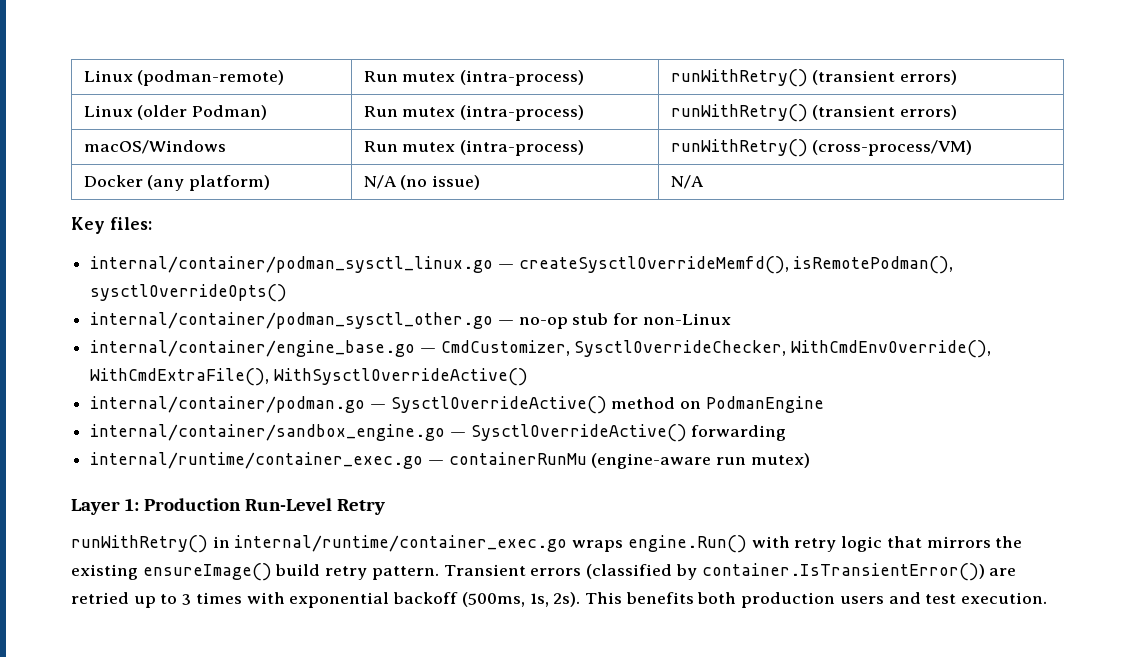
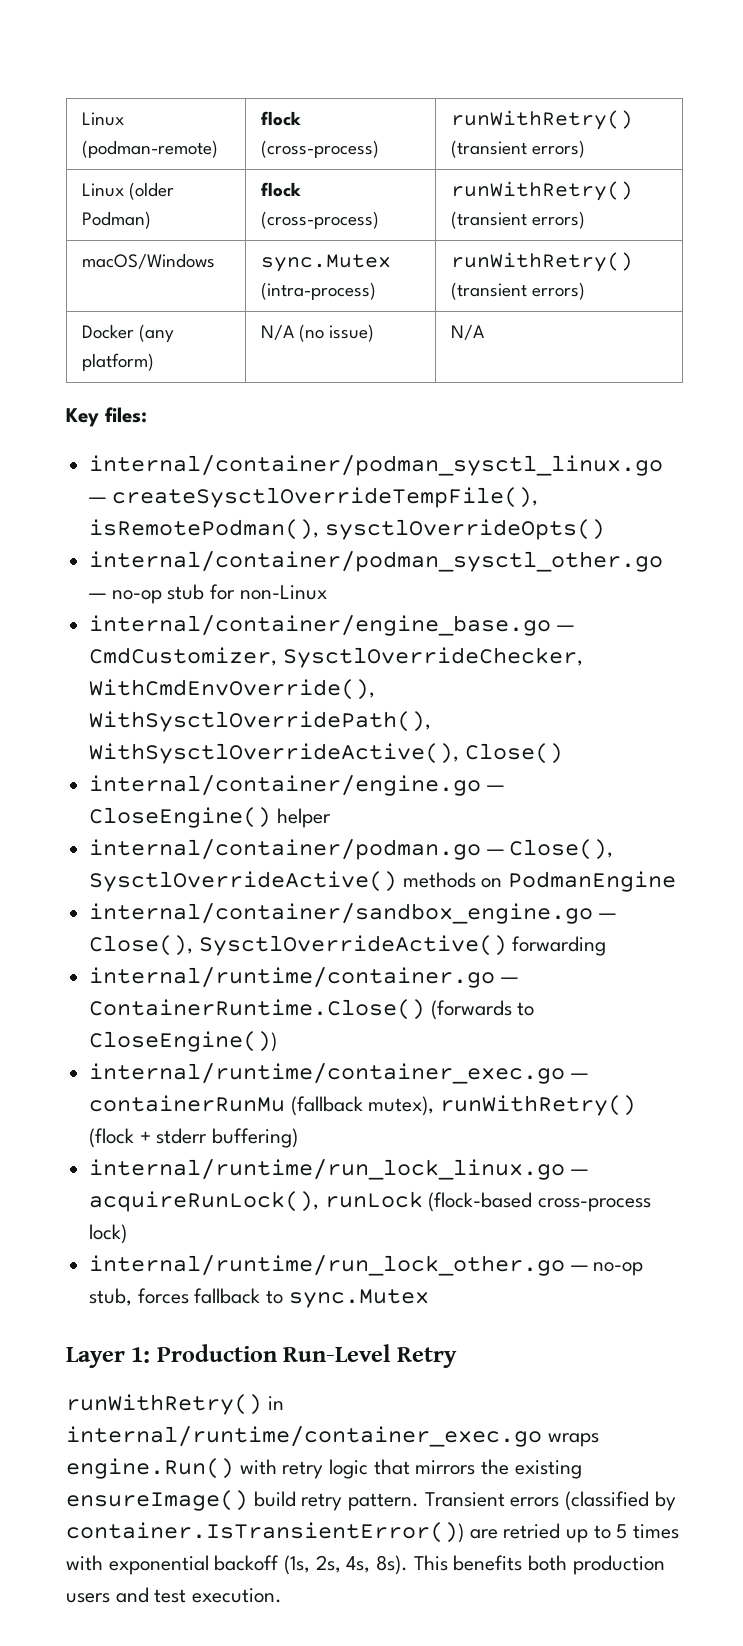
[363,70,585,86] Run mutex (intra-process) -> [261,111,302,126] [261,140,380,158] flock (cross-process)
[363,105,585,121] Run mutex (intra-process) -> [261,182,302,197] [261,211,380,229] flock (cross-process)
[363,140,585,156] [670,139,973,157] Run mutex (intra-process) | runWithRetry() (cross-process/VM) -> [261,254,392,272] [261,282,377,300] [451,252,634,272] [451,282,586,300] sync.Mutex (intra-process) | runWithRetry() (transient errors)
[518,256,789,274] createSysctlOverrideMemfd(), -> [111,487,538,508] createSysctlOverrideTempFile(),
[90,368,528,386] WithCmdExtraFile(), WithSysctlOverrideActive() -> [89,711,432,732] [89,743,563,764] [89,775,504,796] [89,807,331,828] WithSysctlOverridePath(), WithSysctlOverrideActive(), Close() // internal/container/engine.go — CloseEngine() helper
[390,396,676,414] SysctlOverrideActive() method -> [509,839,614,860] [89,871,476,892] Close(), SysctlOverrideActive() methods
(466, 434) none -> [89,935,194,956] Close(),
[90,452,810,469] internal/runtime/container_exec.go — containerRunMu (engine-aware run mutex) -> [89,967,518,988] [89,999,535,1020] [89,1031,278,1052] [89,1063,588,1084] [89,1095,637,1116] [89,1128,299,1148] [89,1159,588,1180] [89,1191,652,1212] [89,1224,128,1244] [89,1255,644,1276] [89,1288,429,1308] internal/runtime/container.go — ContainerRuntime.Close() (forwards to CloseEngine()) // internal/runtime/container_exec.go — containerRunMu (fallback mutex), runWithRetry() (flock + stderr buffering) // internal/runtime/run_lock_linux.go — acquireRunLock(), runLock (flock-based cross-process lock) // internal/runtime/run_lock_other.go — no-op stub, forces fallback to sync.Mutex
[182,594,192,605] 3 -> [616,1524,628,1539] 5
[461,592,581,607] (500ms, 1s, 2s). -> [284,1555,409,1575] (1s, 2s, 4s, 8s).

